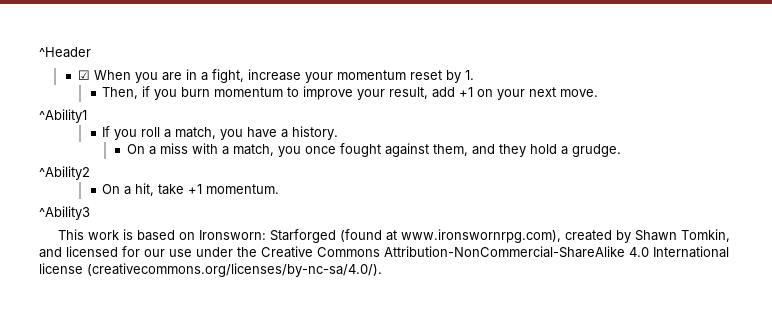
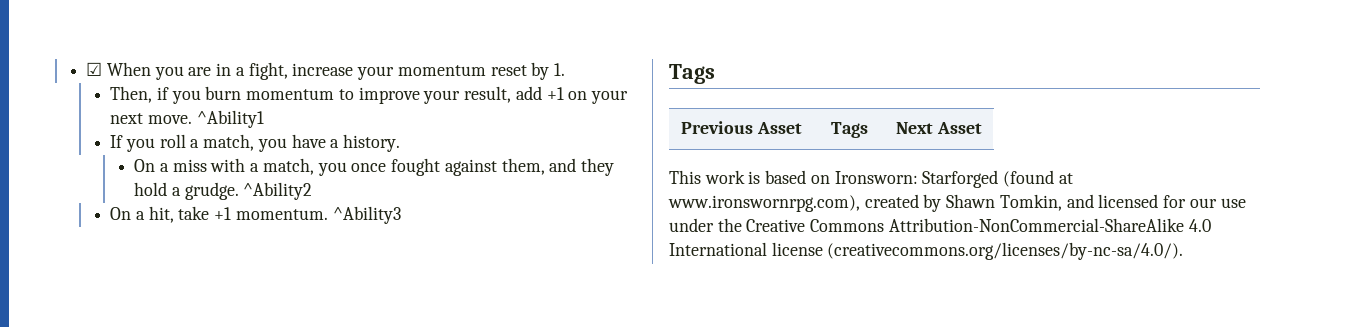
[39,47,91,58] ^Header // -> (86, 69) none
(599, 93) // -> (192, 119) none
(621, 150) // -> (239, 191) none
[39,206,90,220] // ^Ability3 -> [332,206,401,224] [669,64,715,84] [681,121,803,134] [830,122,868,138] [895,122,982,134] ^Ability3 // Tags // Previous Asset | Tags | Next Asset

